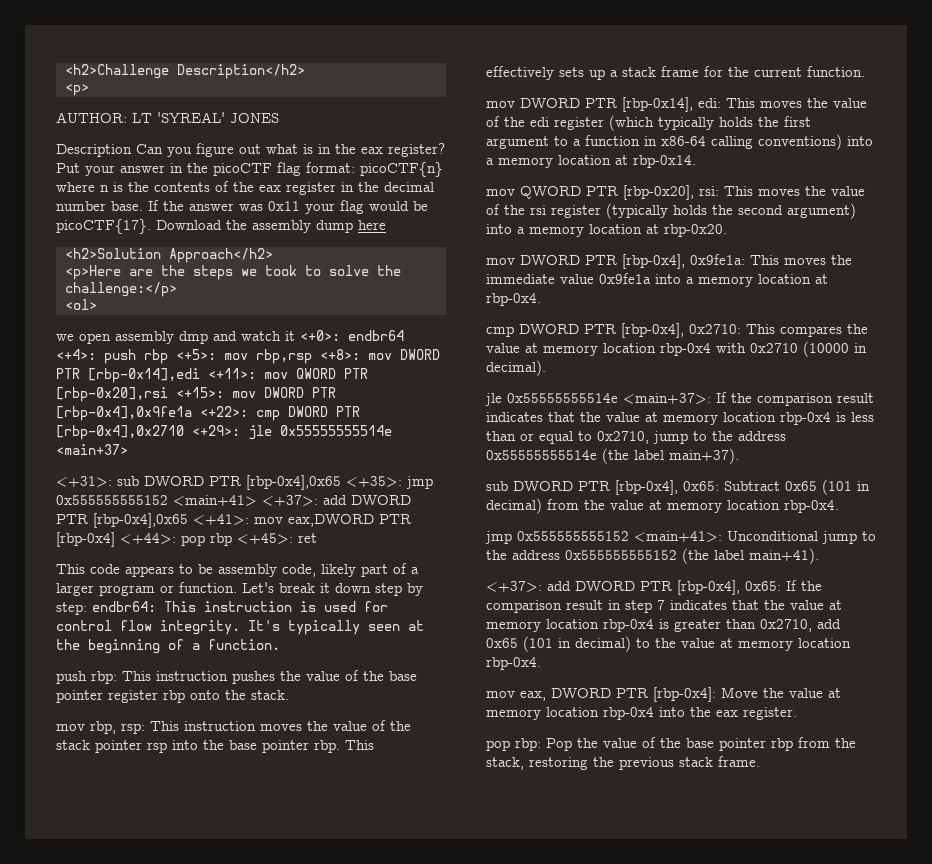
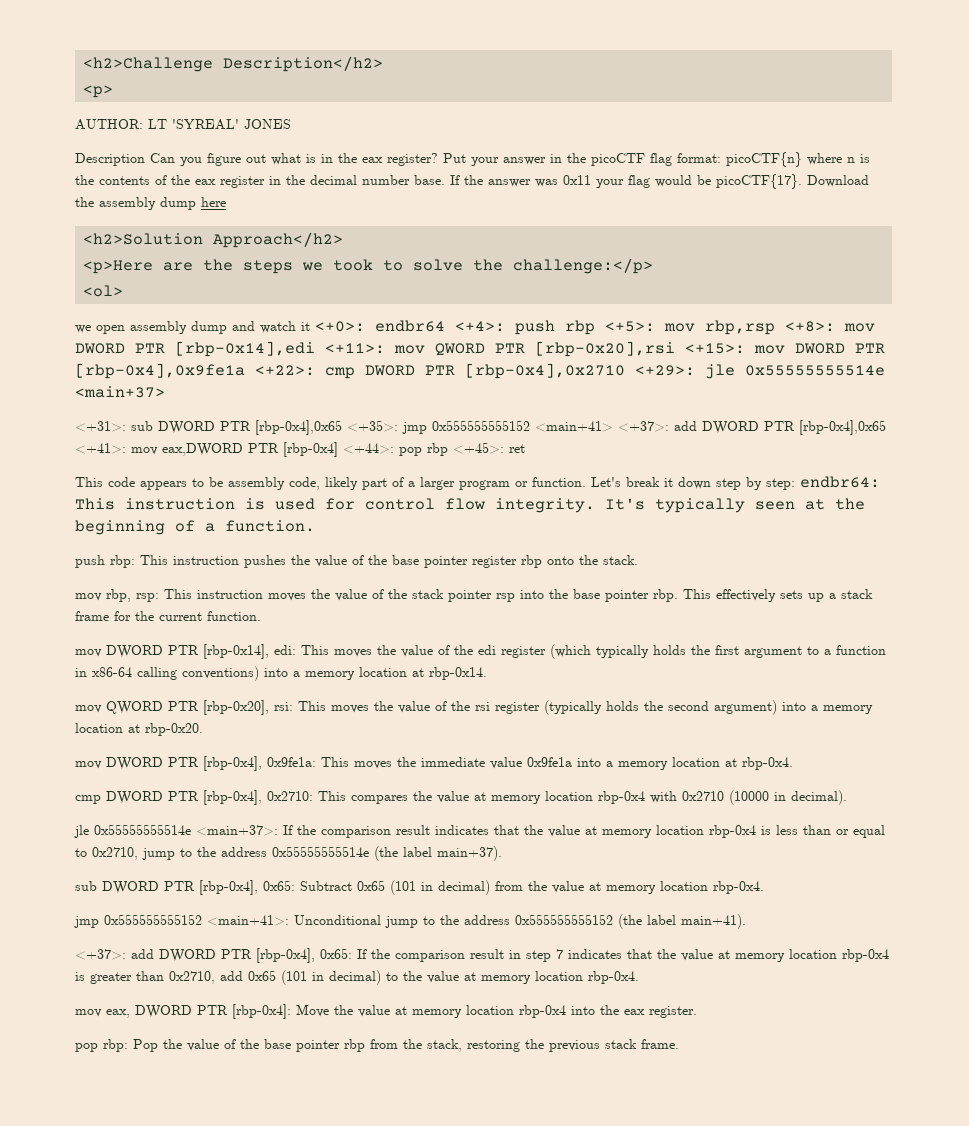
[179,331,208,344] dmp -> [191,321,227,334] dump

